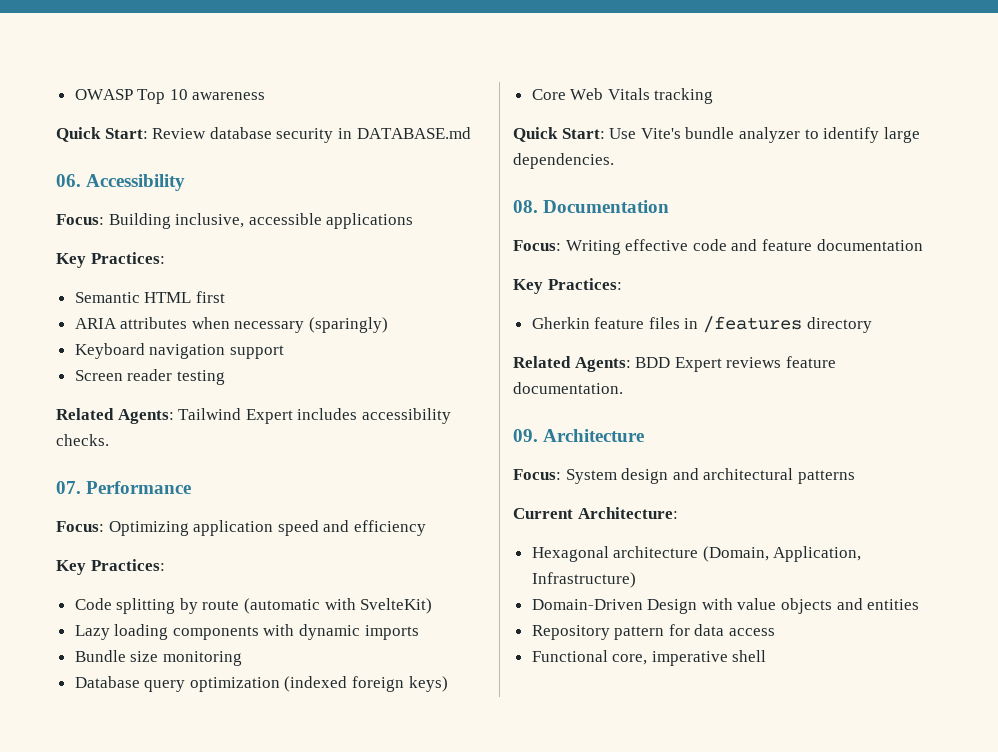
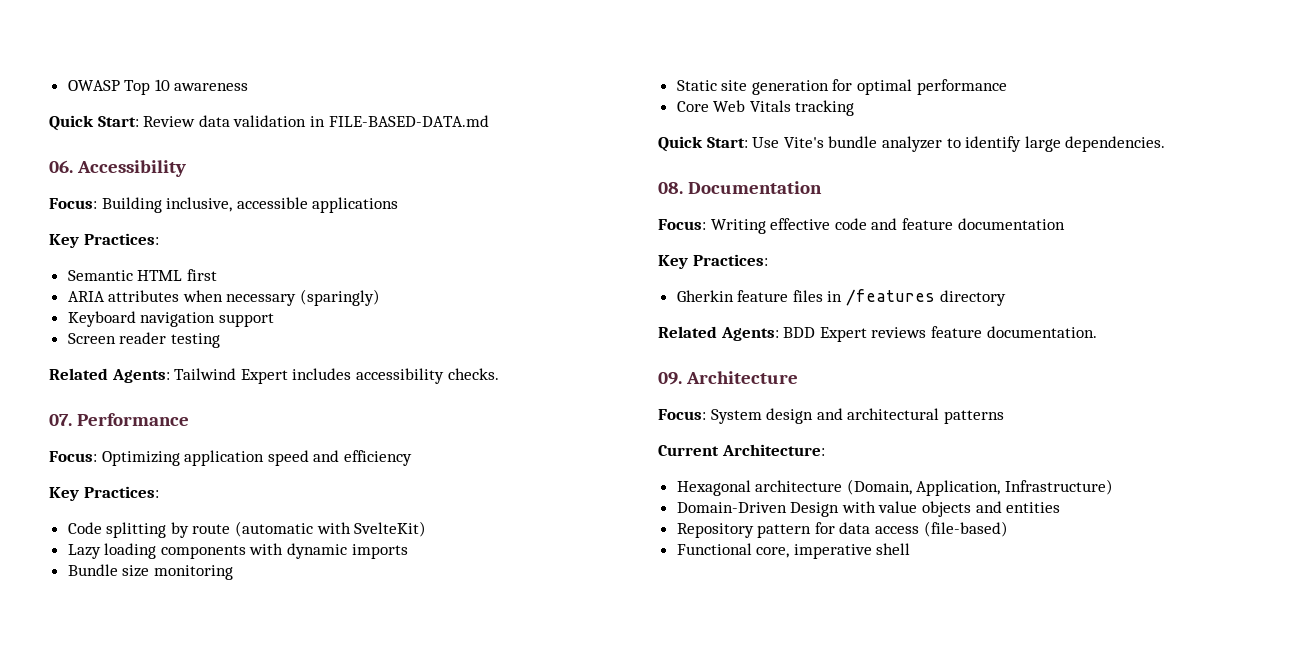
[209,127,471,143] database security in DATABASE.md -> [198,115,489,127] data validation in FILE-BASED-DATA.md
[74,676,448,692] Database query optimization (indexed foreign keys) -> [676,79,1007,95] Static site generation for optimal performance
(776, 632) none -> [923,521,1008,537] (file-based)

